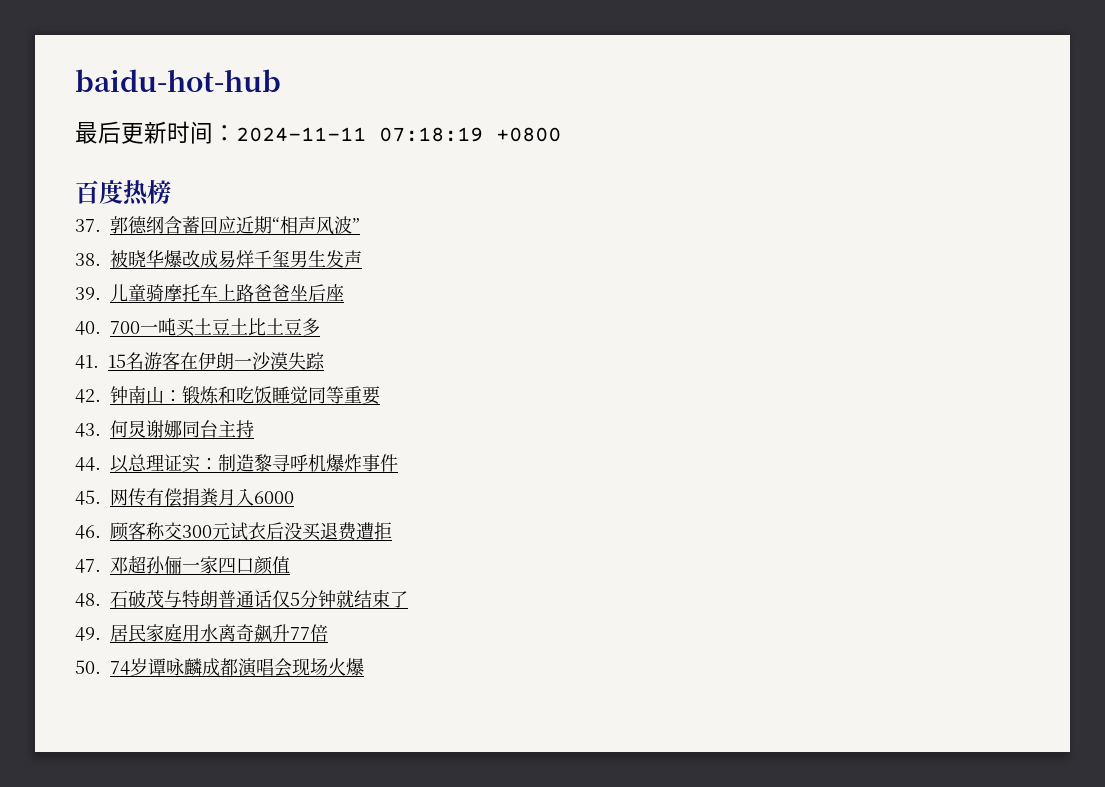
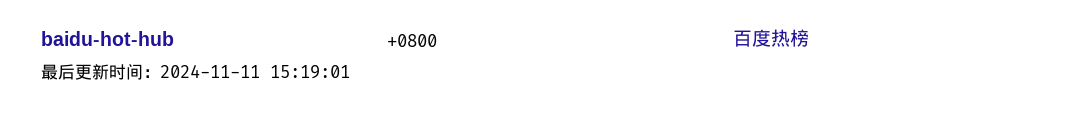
[379,127,483,142] 07:18:19 -> [270,65,350,79] 15:19:01
[75,216,360,235] [75,250,362,268] [75,284,344,302] [75,318,320,337] [75,352,325,370] [75,385,380,405] [75,420,254,438] [75,454,398,473] [75,488,294,507] [75,522,392,541] [75,555,290,575] [75,590,408,608] [75,624,328,643] [75,658,364,677] // 37.郭德纲含蓄回应近期“相声风波” // 38.被晓华爆改成易烊千玺男生发声 // 39.儿童骑摩托车上路爸爸坐后座 // 40. 700一吨买土豆土比土豆多 // 41. 15名游客在伊朗一沙漠失踪 // 42.钟南山：锻炼和吃饭睡觉同等重要 // 43.何炅谢娜同台主持 // 44.以总理证实：制造黎寻呼机爆炸事件 // 45.网传有偿捐粪月入6000 // 46.顾客称交300元试衣后没买退费遭拒 // 47.邓超孙俪一家四口颜值 // 48.石破茂与特朗普通话仅5分钟就结束了 // 49.居民家庭用水离奇飙升77倍 // 50. 74岁谭咏麟成都演唱会现场火爆 -> (809, 38) none

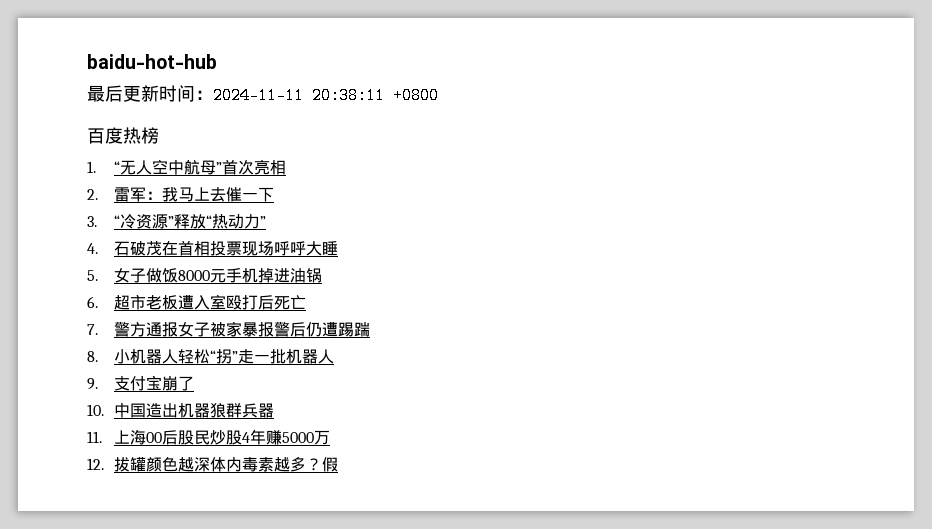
[270,65,350,79] 15:19:01 -> [312,87,385,104] 20:38:11
(809, 38) none -> [87,159,286,175] [87,187,274,202] [87,214,266,229] [87,241,338,256] [87,268,322,283] [87,294,306,310] [87,321,370,337] [87,349,334,364] [87,375,194,391] [87,403,274,418] [87,429,330,445] [87,456,338,472] // 1. “无人空中航母”首次亮相 // 2.雷军：我马上去催一下 // 3. “冷资源”释放“热动力” // 4.石破茂在首相投票现场呼呼大睡 // 5.女子做饭8000元手机掉进油锅 // 6.超市老板遭入室殴打后死亡 // 7.警方通报女子被家暴报警后仍遭踢踹 // 8.小机器人轻松“拐”走一批机器人 // 9.支付宝崩了 // 10.中国造出机器狼群兵器 // 11.上海00后股民炒股4年赚5000万 // 12.拔罐颜色越深体内毒素越多？假

